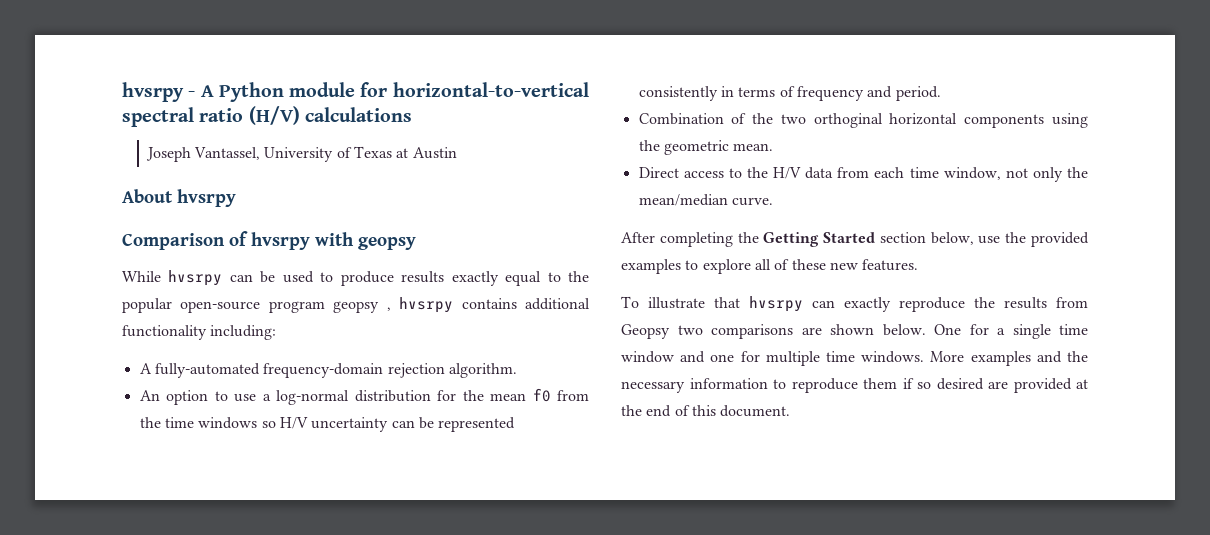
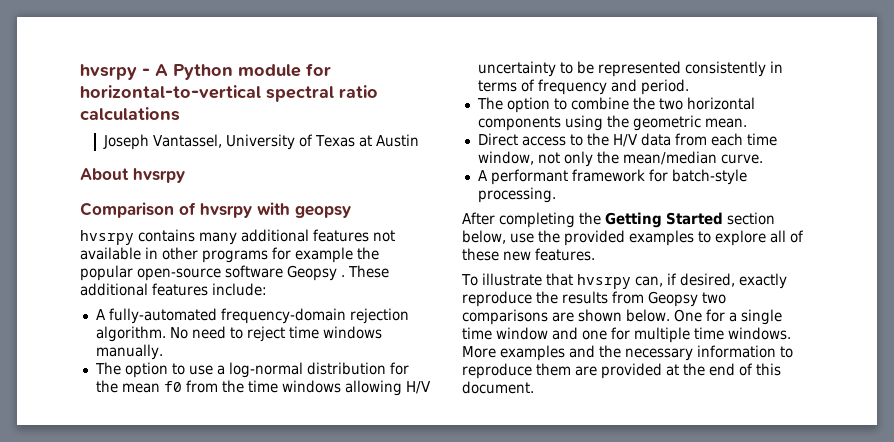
[248,106,300,125] (H/V) -> (378, 91) none
[122,270,589,286] [122,297,590,313] [122,325,277,340] While hvsrpy can be used to produce results exactly equal to the popular open-source program geopsy , hvsrpy contains additional functionality including: -> [80,229,395,245] [80,247,379,263] [80,265,389,281] [80,283,267,296] hvsrpy contains many additional features not available in other programs for example the popular open-source software Geopsy . These additional features include:
[139,390,160,401] // An -> [169,326,382,342] [95,344,163,360] [94,362,121,375] No need to reject time windows manually. // The
[261,421,276,428] so -> [344,380,402,396] allowing
[391,420,415,428] can -> [559,62,573,74] to
[638,113,747,125] Combination of -> [476,97,629,113] The option to combine
[813,113,883,128] orthoginal -> (683, 104) none
(773, 201) none -> [477,169,747,185] [477,187,556,203] // A performant framework for batch-style processing.
[812,300,835,308] can -> [634,273,735,287] can, if desired,
[902,378,984,390] if so desired -> (571, 369) none

